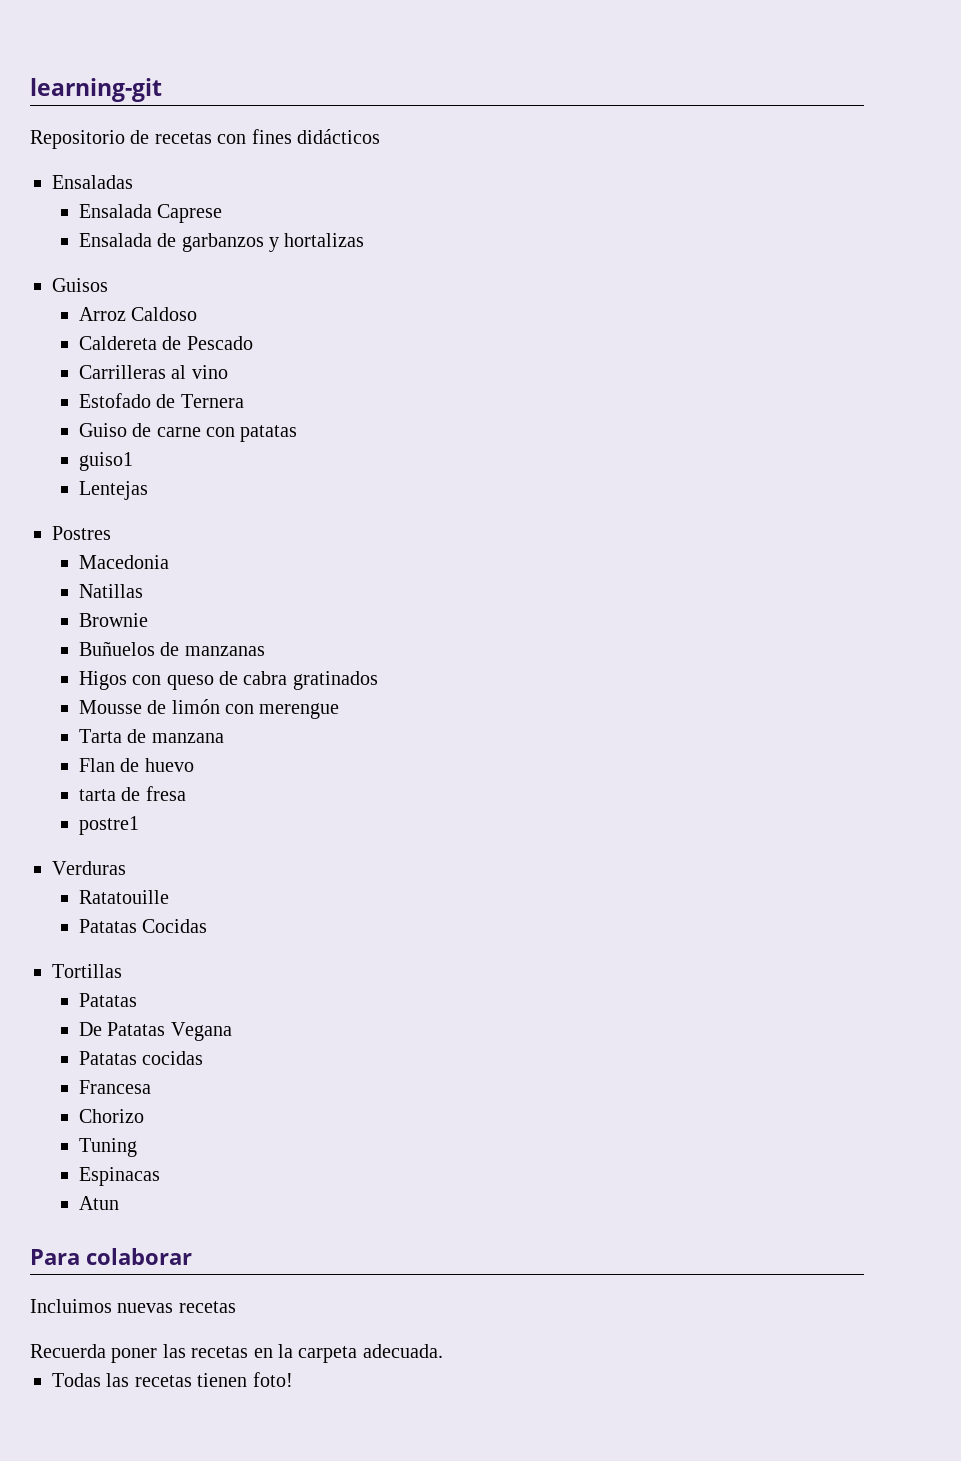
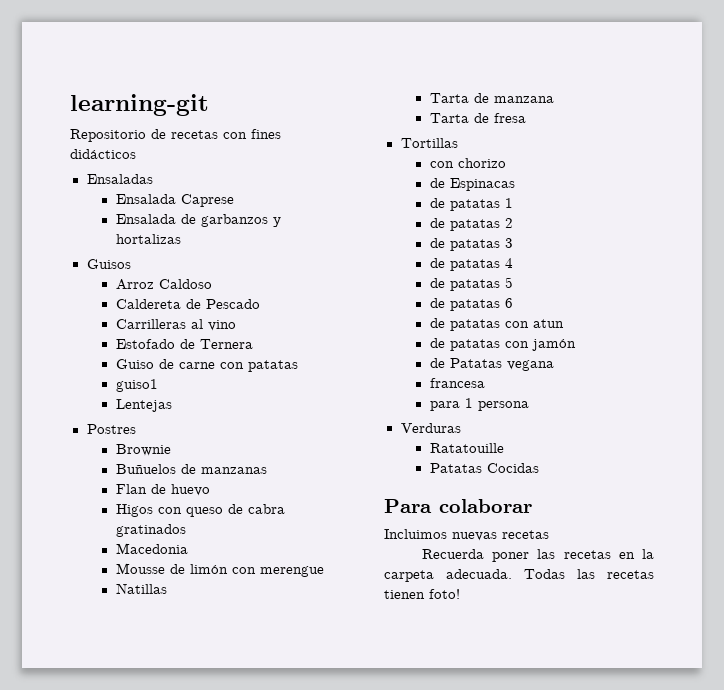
[78,555,169,569] [78,584,143,598] // Macedonia // Natillas -> (136, 429) none
(265, 651) none -> [115,484,210,496] // Flan de huevo
(378, 680) none -> [115,543,188,554] // Macedonia
(340, 711) none -> [115,583,167,594] // Natillas
[78,758,194,772] [78,786,186,801] [78,816,139,835] [52,861,126,875] [78,890,169,904] [78,919,208,933] [52,964,122,978] [78,993,137,1007] [78,1022,232,1041] [78,1051,204,1065] [78,1080,151,1094] [78,1109,144,1123] [78,1138,137,1157] [78,1167,160,1186] [78,1196,119,1210] Flan de huevo // tarta de fresa // postre1 // Verduras // Ratatouille // Patatas Cocidas // Tortillas // Patatas // De Patatas Vegana // Patatas cocidas // Francesa // Chorizo // Tuning // Espinacas // Atun -> [429,113,526,123] [400,138,458,148] [429,158,506,168] [429,178,515,191] [429,198,513,211] [429,218,513,231] [429,238,513,251] [429,258,513,271] [429,277,513,291] [429,298,513,311] [429,318,564,331] [429,338,576,351] [429,358,554,371] [429,378,485,388] [429,398,529,411] [400,423,461,433] [429,443,504,453] [429,463,539,473] Tarta de fresa // Tortillas // con chorizo // de Espinacas // de patatas 1 // de patatas 2 // de patatas 3 // de patatas 4 // de patatas 5 // de patatas 6 // de patatas con atun // de patatas con jamón // de Patatas vegana // francesa // para 1 persona // Verduras // Ratatouille // Patatas Cocidas
(443, 1351) // -> (512, 574) none

